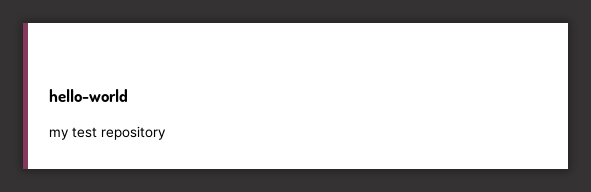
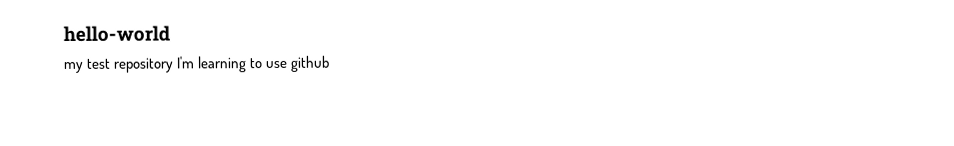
(166, 133) none -> [176,55,330,73] I'm learning to use github

